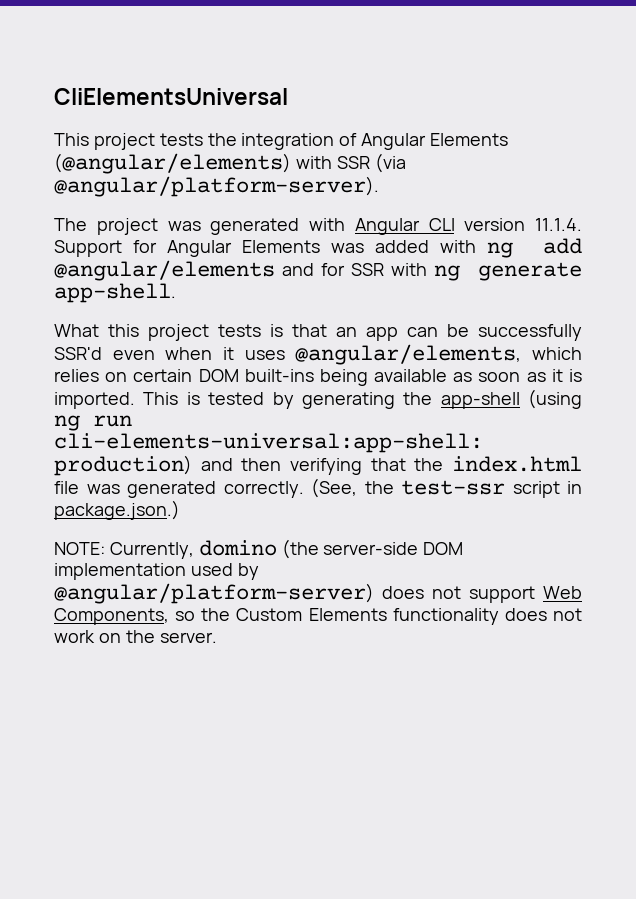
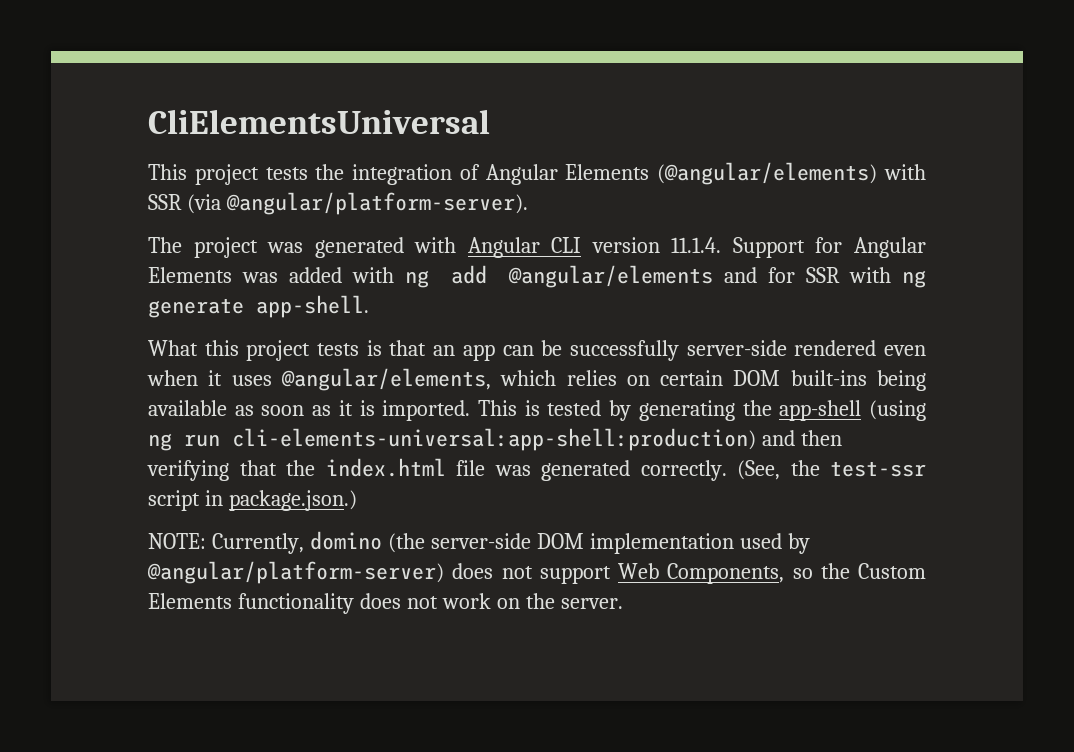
[54,347,102,360] SSR'd -> [686,340,877,356] server-side rendered

